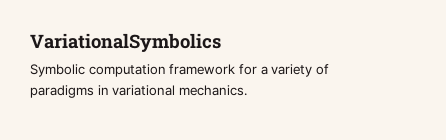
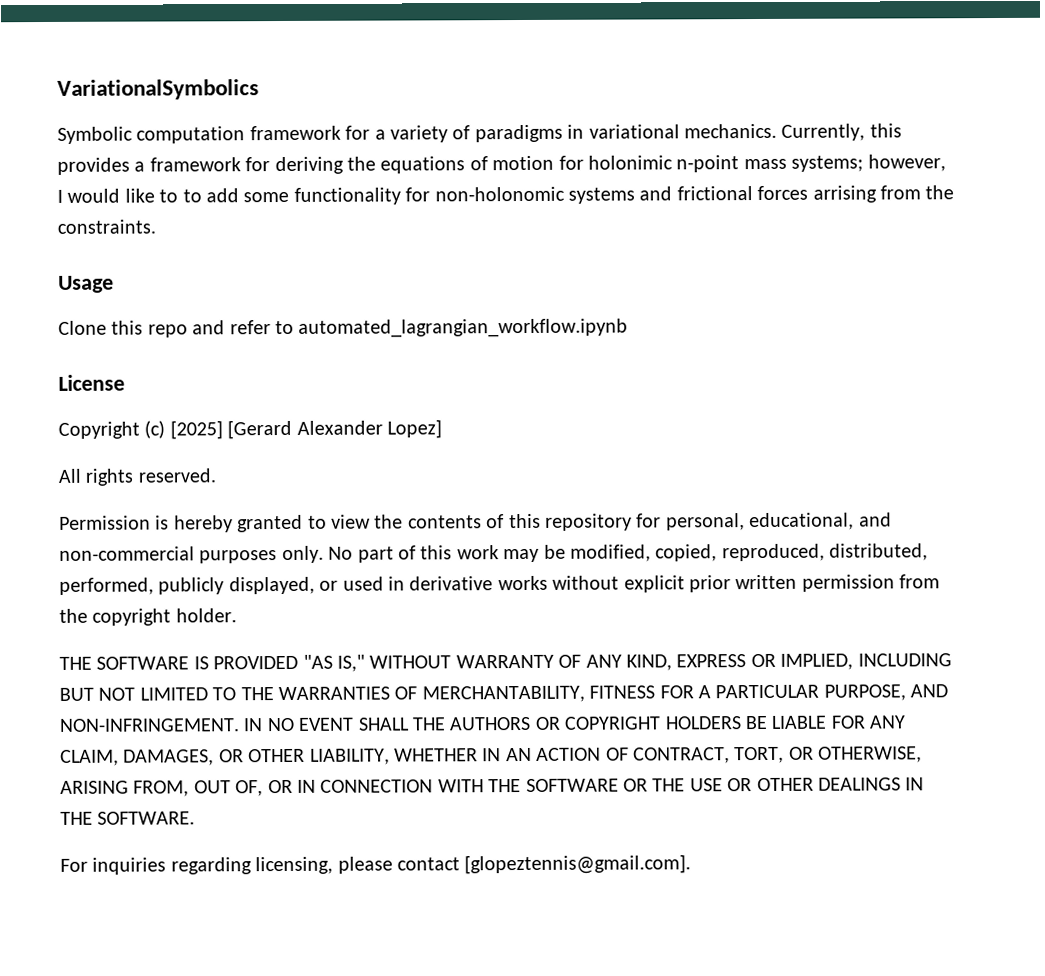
(247, 90) none -> [781,123,902,141] [57,154,946,175] [57,185,955,205] [57,219,156,234] [58,275,114,293] [58,318,629,338] [58,374,125,391] [58,419,442,440] [58,468,216,486] [59,512,892,533] [59,543,929,564] [59,574,941,595] [59,608,237,626] [59,653,952,672] [59,684,949,703] [59,715,907,732] [60,746,923,766] [60,777,925,797] [60,811,196,825] [60,854,692,875] Currently, this provides a framework for deriving the equations of motion for holonimic n-point mass systems; however, I would like to to add some functionality for non-holonomic systems and frictional forces arrising from the constraints. // Usage // Clone this repo and refer to automated_lagrangian_workflow.ipynb // License // Copyright (c) [2025] [Gerard Alexander Lopez] // All rights reserved. // Permission is hereby granted to view the contents of this repository for personal, educational, and non-commercial purposes only. No part of this work may be modified, copied, reproduced, distributed, performed, publicly displayed, or used in derivative works without explicit prior written permission from the copyright holder. // THE SOFTWARE IS PROVIDED "AS IS," WITHOUT WARRANTY OF ANY KIND, EXPRESS OR IMPLIED, INCLUDING BUT NOT LIMITED TO THE WARRANTIES OF MERCHANTABILITY, FITNESS FOR A PARTICULAR PURPOSE, AND NON-INFRINGEMENT. IN NO EVENT SHALL THE AUTHORS OR COPYRIGHT HOLDERS BE LIABLE FOR ANY CLAIM, DAMAGES, OR OTHER LIABILITY, WHETHER IN AN ACTION OF CONTRACT, TORT, OR OTHERWISE, ARISING FROM, OUT OF, OR IN CONNECTION WITH THE SOFTWARE OR THE USE OR OTHER DEALINGS IN THE SOFTWARE. // For inquiries regarding licensing, please contact [glopeztennis@gmail.com].

